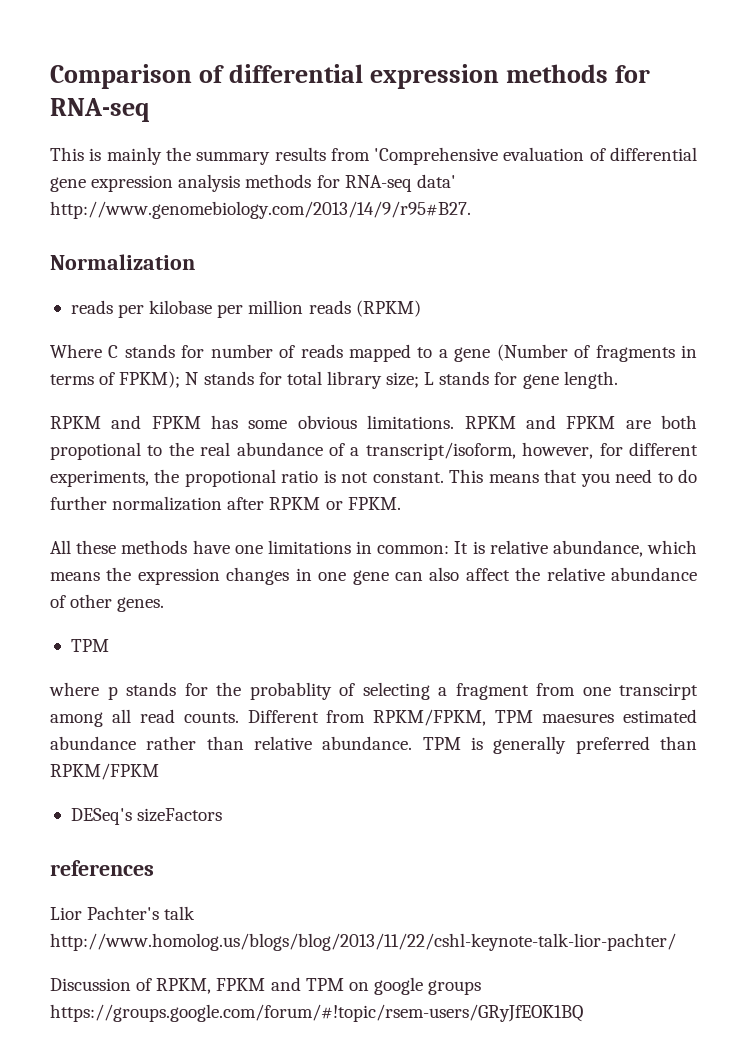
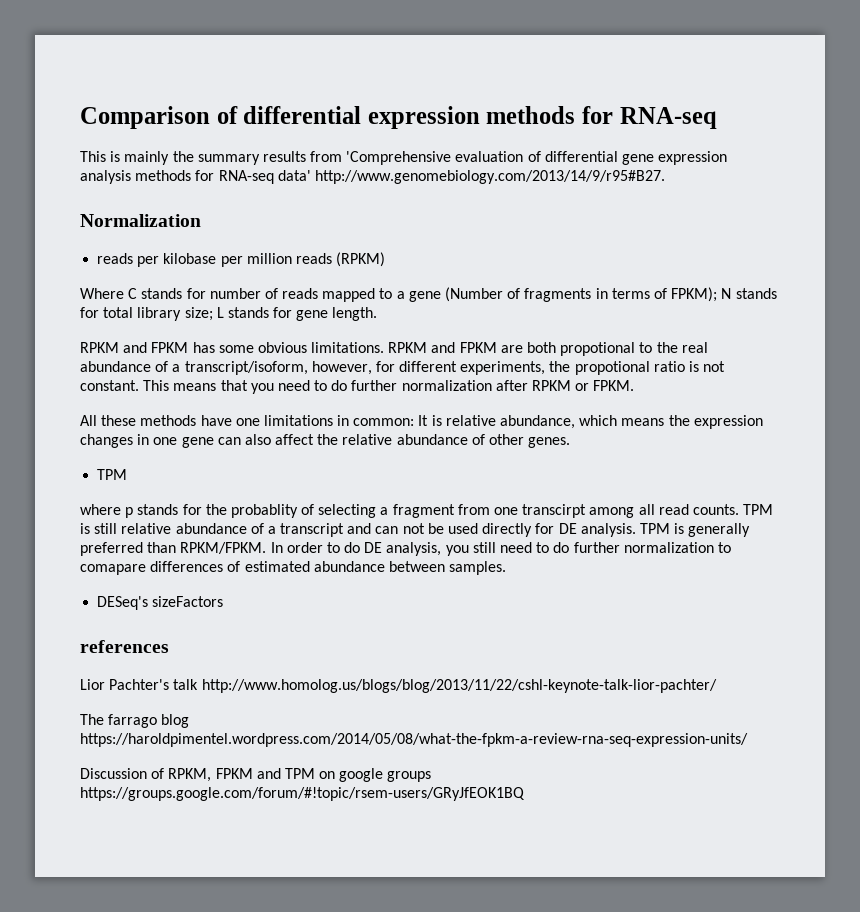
[247,709,698,726] [50,736,413,750] Different from RPKM/FPKM, TPM maesures estimated abundance rather than relative abundance. -> [743,504,774,515] [80,523,636,537] TPM is still relative abundance of a transcript and can not be used directly for DE analysis.
[50,763,159,780] RPKM/FPKM -> [180,542,731,556] [80,561,507,575] RPKM/FPKM. In order to do DE analysis, you still need to do further normalization to comapare differences of estimated abundance between samples.
(676, 942) none -> [80,714,190,728] [80,733,748,747] // The farrago blog https://haroldpimentel.wordpress.com/2014/05/08/what-the-fpkm-a-review-rna-seq-expression-units/

